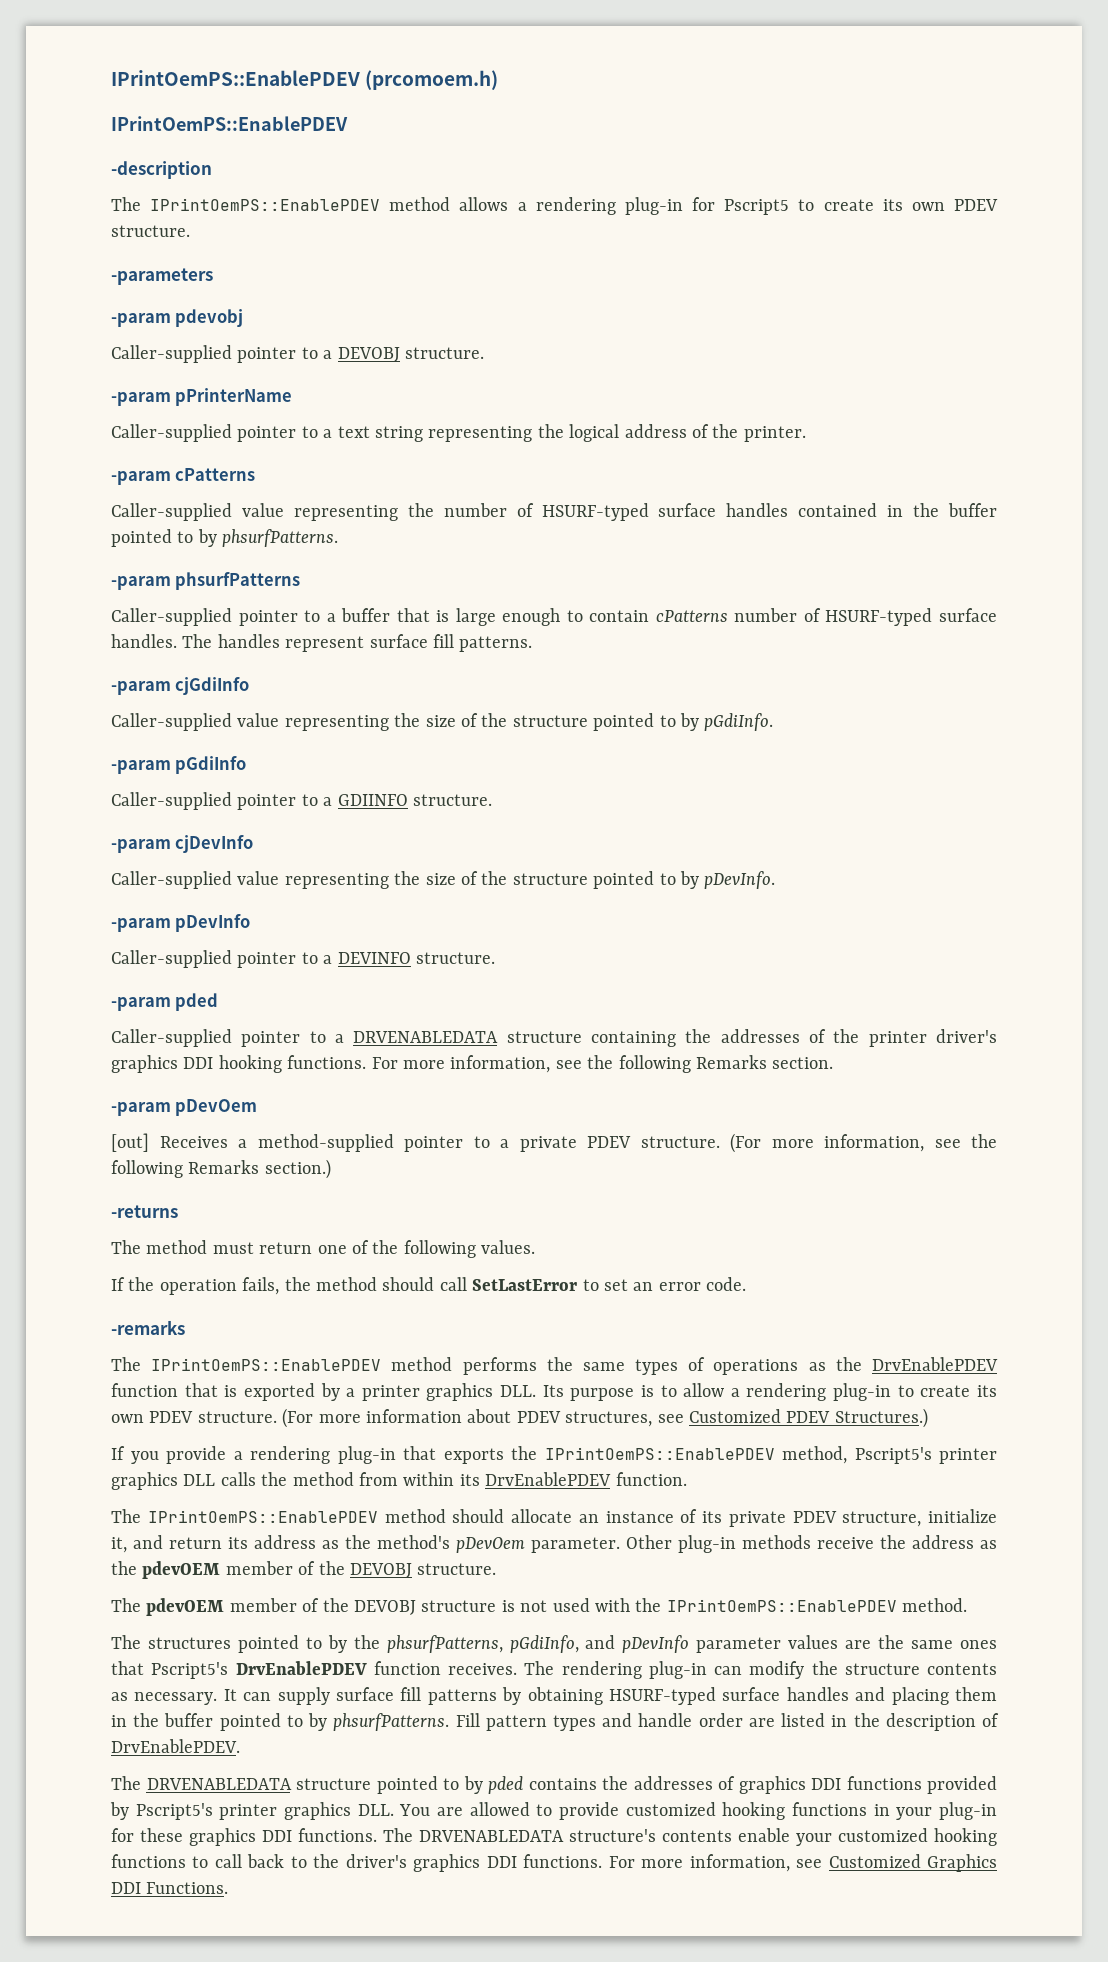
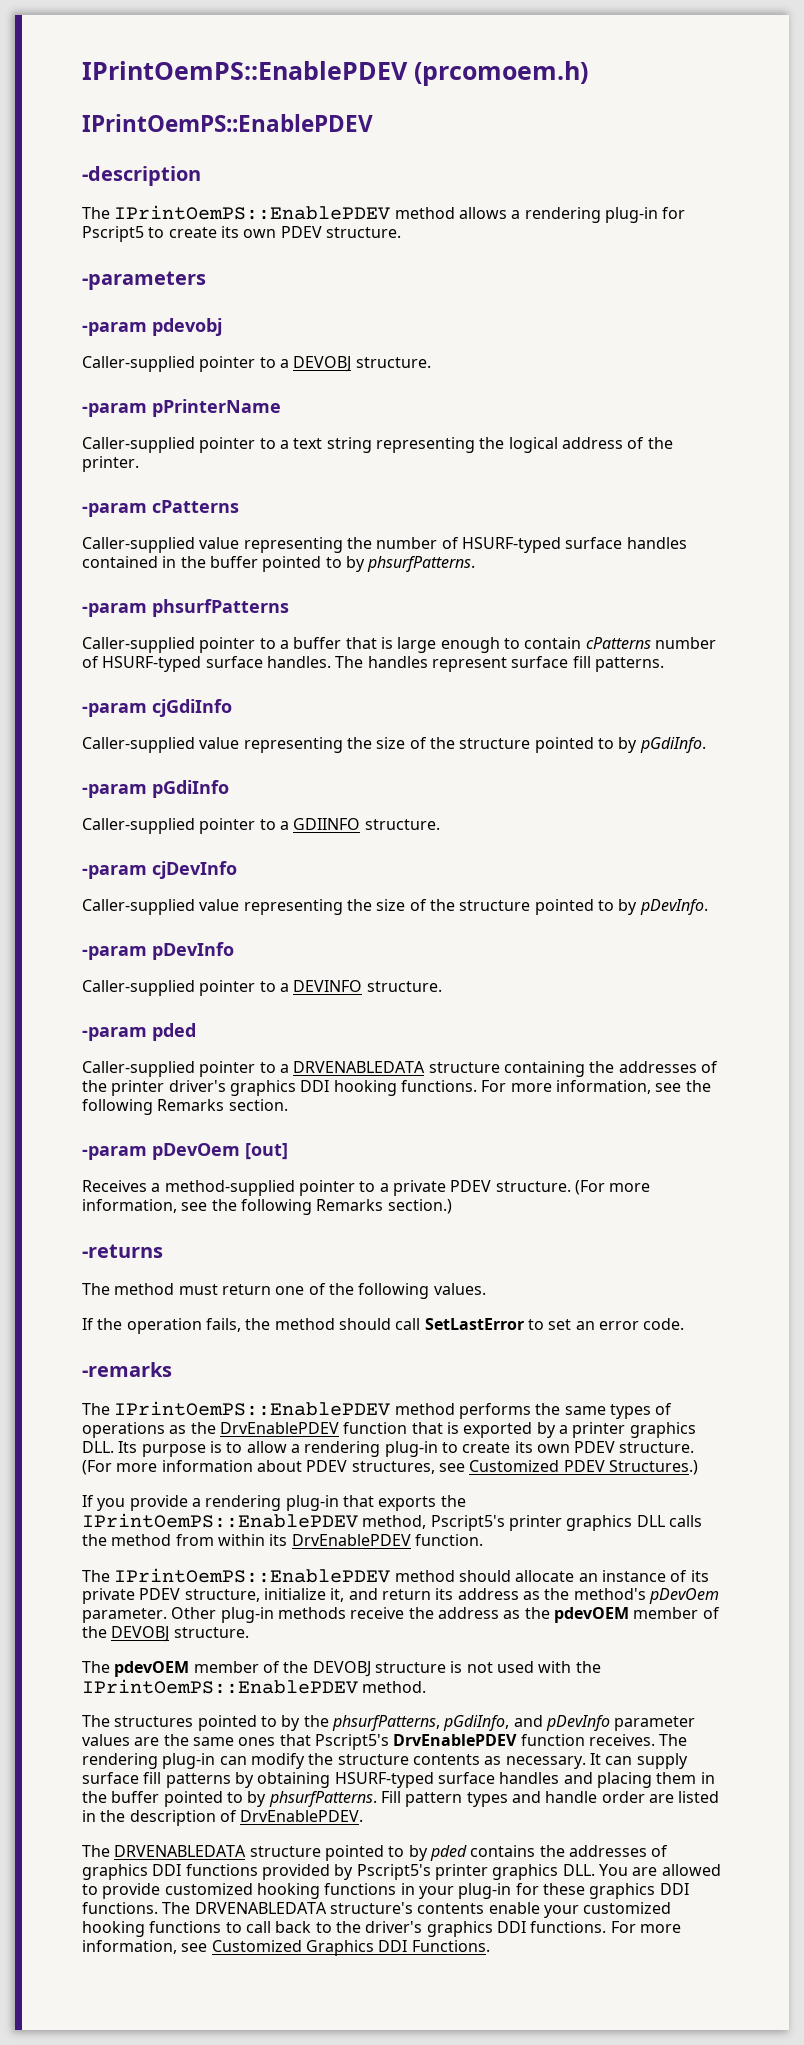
[111,1133,149,1152] // [out] -> [245,1143,288,1160] [out] //

